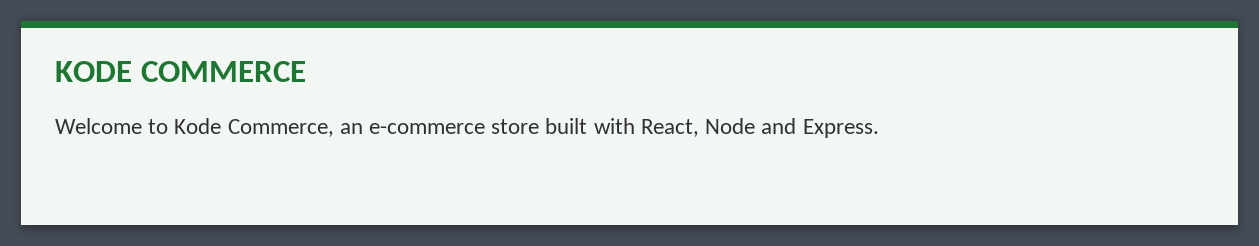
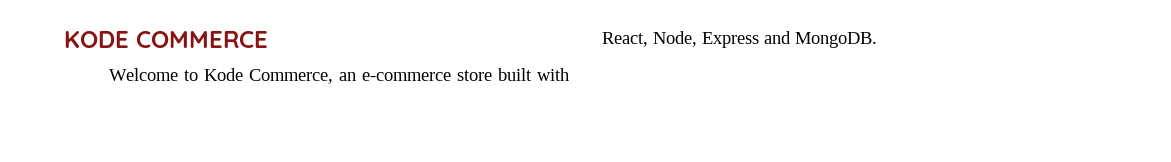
[705,118,879,138] Node and Express. -> [653,31,877,48] Node, Express and MongoDB.

